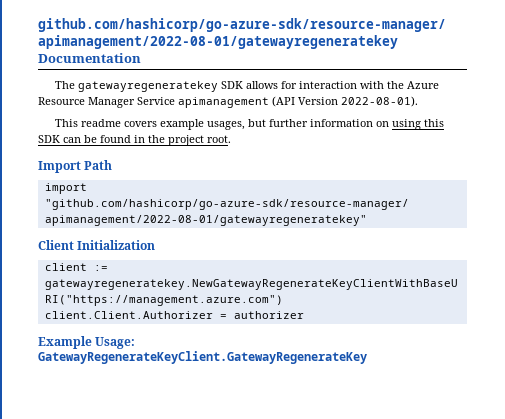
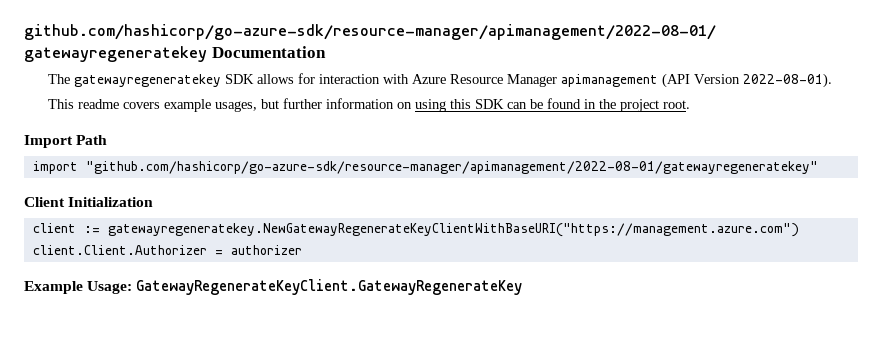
[387,81,405,89] the -> (410, 79) none
[137,97,175,105] Service -> (558, 80) none

